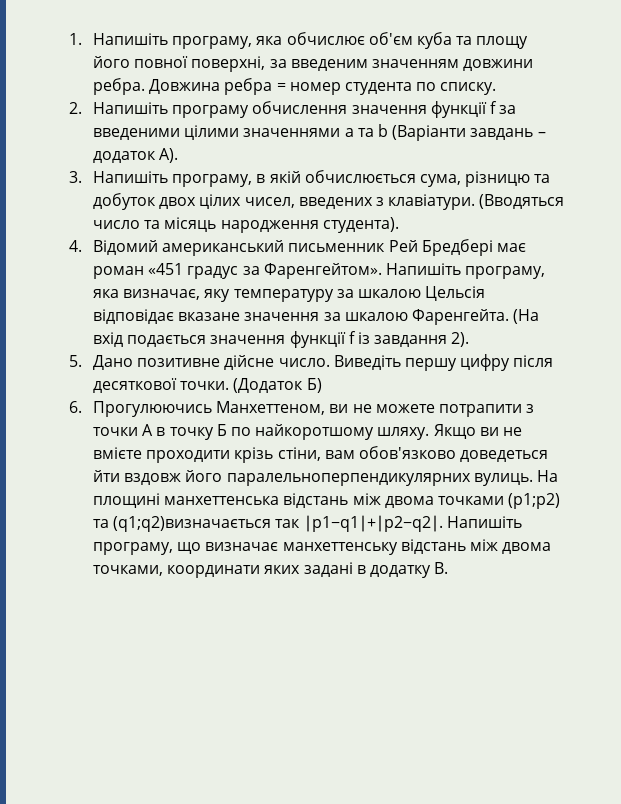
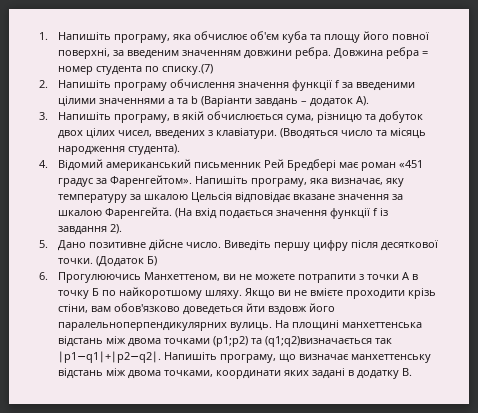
[440,82,497,95] списку. -> [162,64,214,75] списку.(7)

